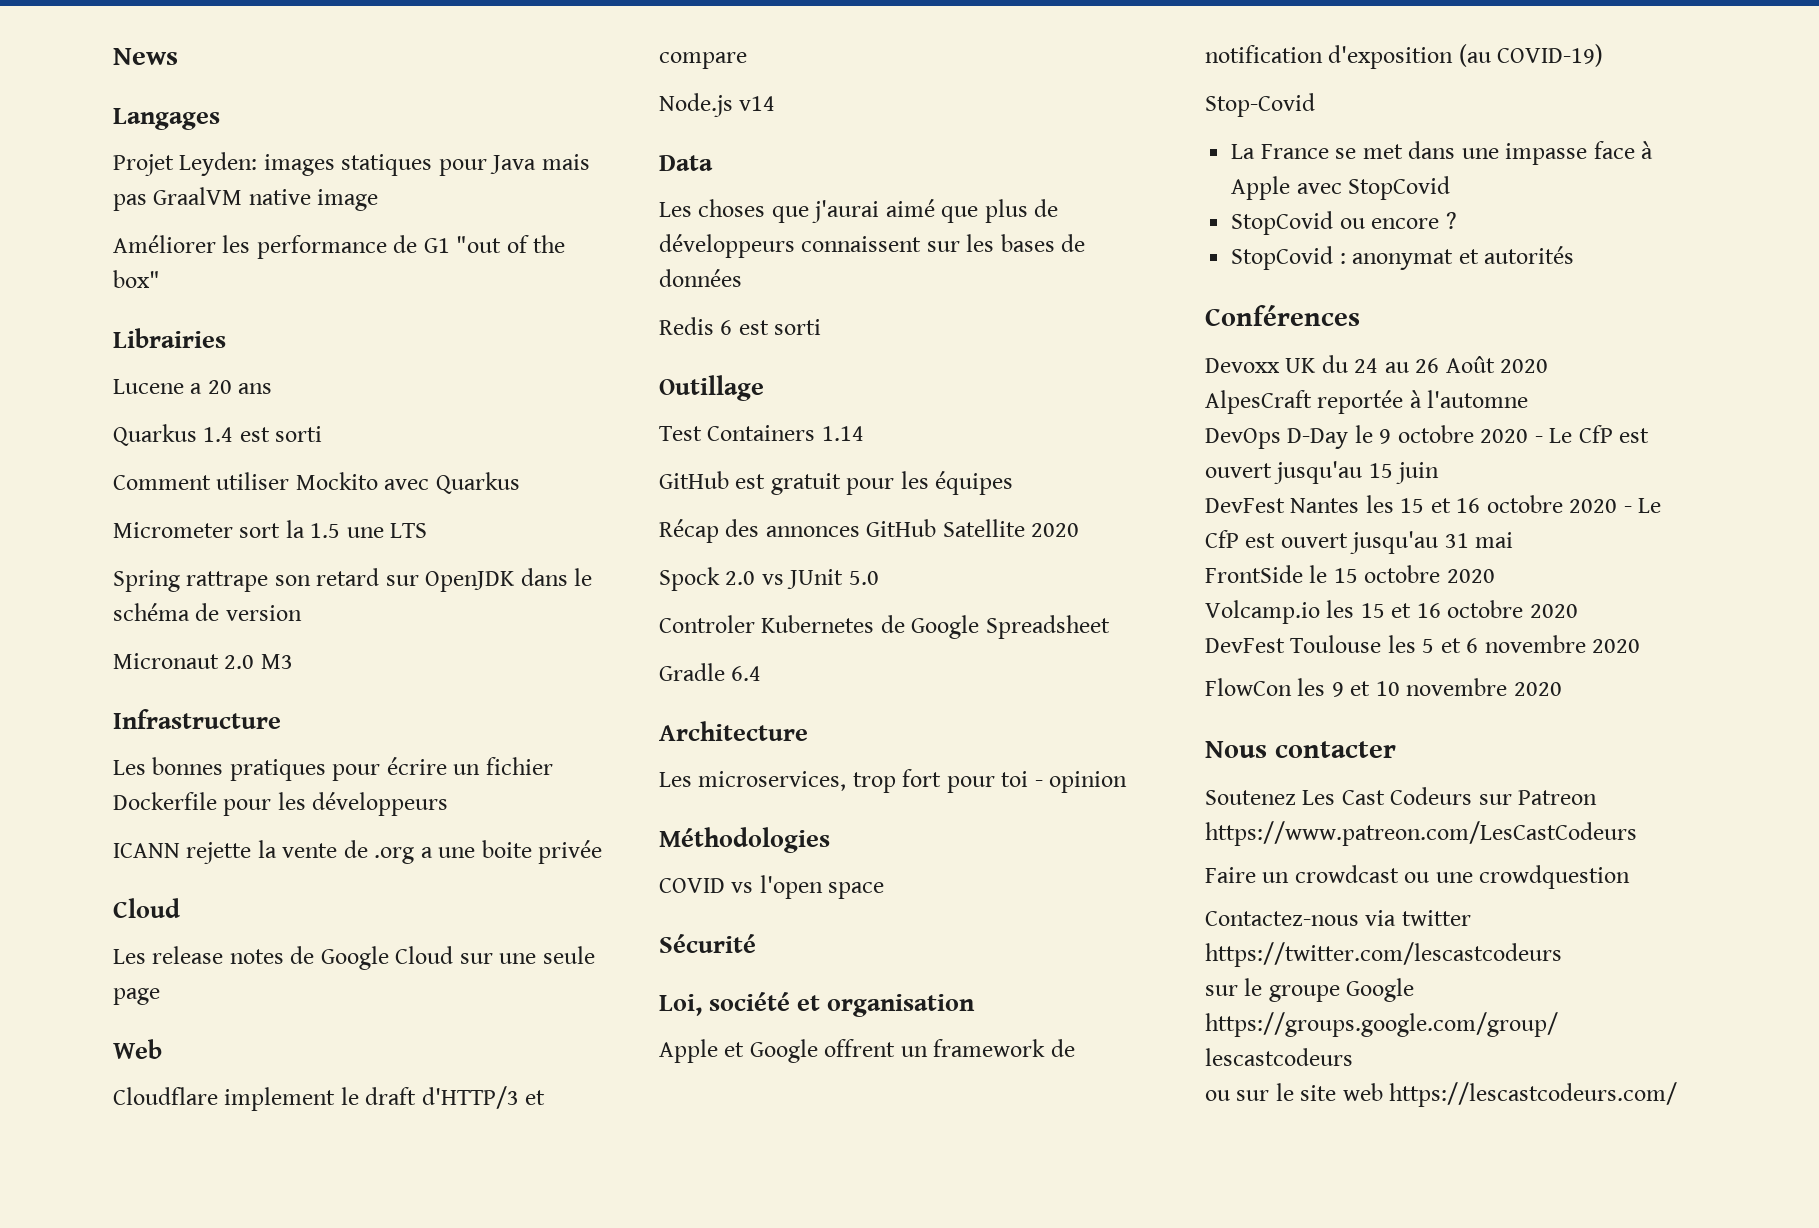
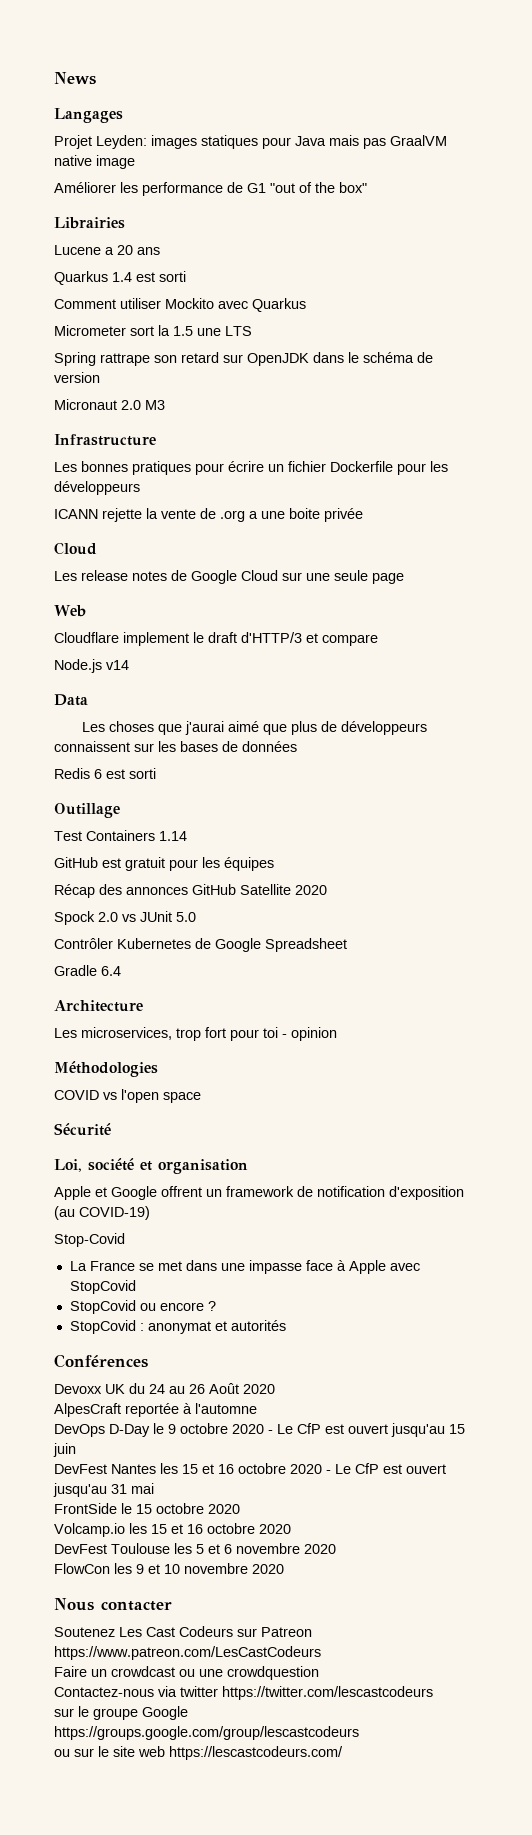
[659,615,755,633] Controler -> [54,938,113,949] Contrôler

